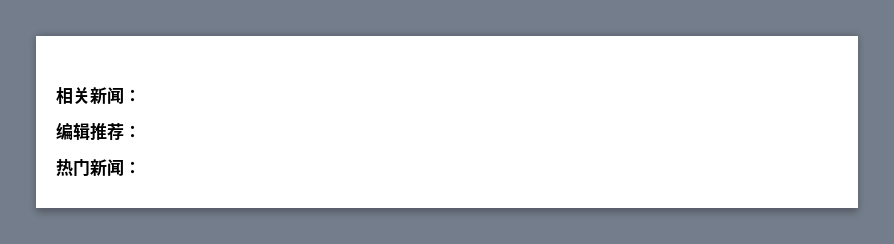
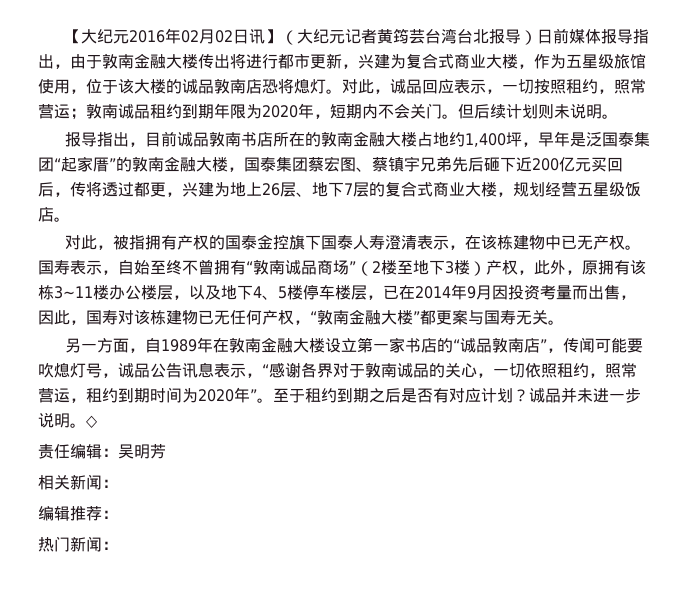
(56, 95) none -> [64,28,649,45] [38,53,646,69] [38,78,646,94] [38,103,618,120] [64,131,650,147] [38,156,623,172] [38,181,641,197] [38,207,70,222] [64,234,641,250] [38,259,646,276] [38,284,636,300] [38,309,564,325] [64,337,643,353] [38,362,637,378] [38,387,641,403] [38,412,98,428] [38,443,166,459] 【大纪元2016年02月02日讯】（大纪元记者黄筠芸台湾台北报导）日前媒体报导指出，由于敦南金融大楼传出将进行都市更新，兴建为复合式商业大楼，作为五星级旅馆使用，位于该大楼的诚品敦南店恐将熄灯。对此，诚品回应表示，一切按照租约，照常营运；敦南诚品租约到期年限为2020年，短期内不会关门。但后续计划则未说明。 // 报导指出，目前诚品敦南书店所在的敦南金融大楼占地约1,400坪，早年是泛国泰集团“起家厝”的敦南金融大楼，国泰集团蔡宏图、蔡镇宇兄弟先后砸下近200亿元买回后，传将透过都更，兴建为地上26层、地下7层的复合式商业大楼，规划经营五星级饭店。 // 对此，被指拥有产权的国泰金控旗下国泰人寿澄清表示，在该栋建物中已无产权。国寿表示，自始至终不曾拥有“敦南诚品商场”（2楼至地下3楼）产权，此外，原拥有该栋3~11楼办公楼层，以及地下4、5楼停车楼层，已在2014年9月因投资考量而出售，因此，国寿对该栋建物已无任何产权，“敦南金融大楼”都更案与国寿无关。 // 另一方面，自1989年在敦南金融大楼设立第一家书店的“诚品敦南店”，传闻可能要吹熄灯号，诚品公告讯息表示，“感谢各界对于敦南诚品的关心，一切依照租约，照常营运，租约到期时间为2020年”。至于租约到期之后是否有对应计划？诚品并未进一步说明。◇ // 责任编辑：吴明芳 //

